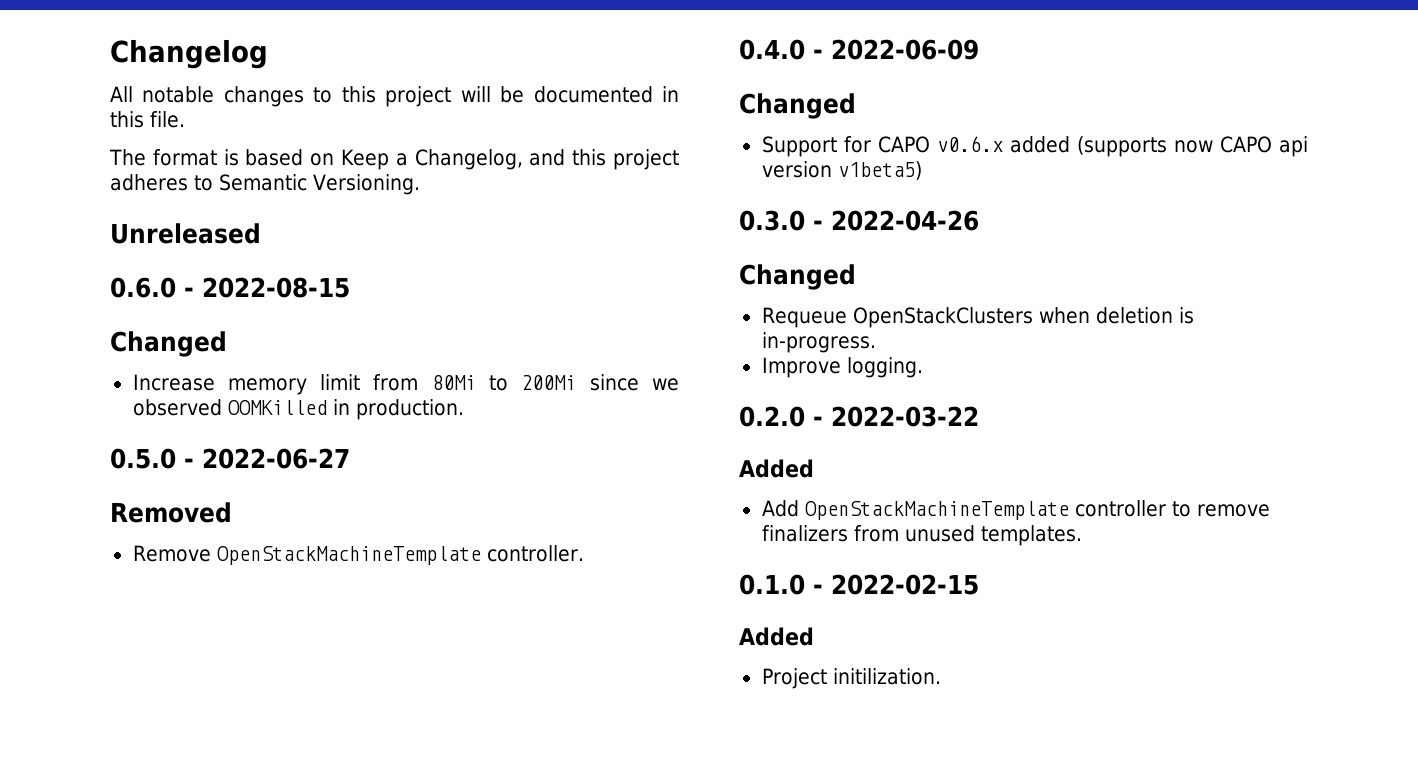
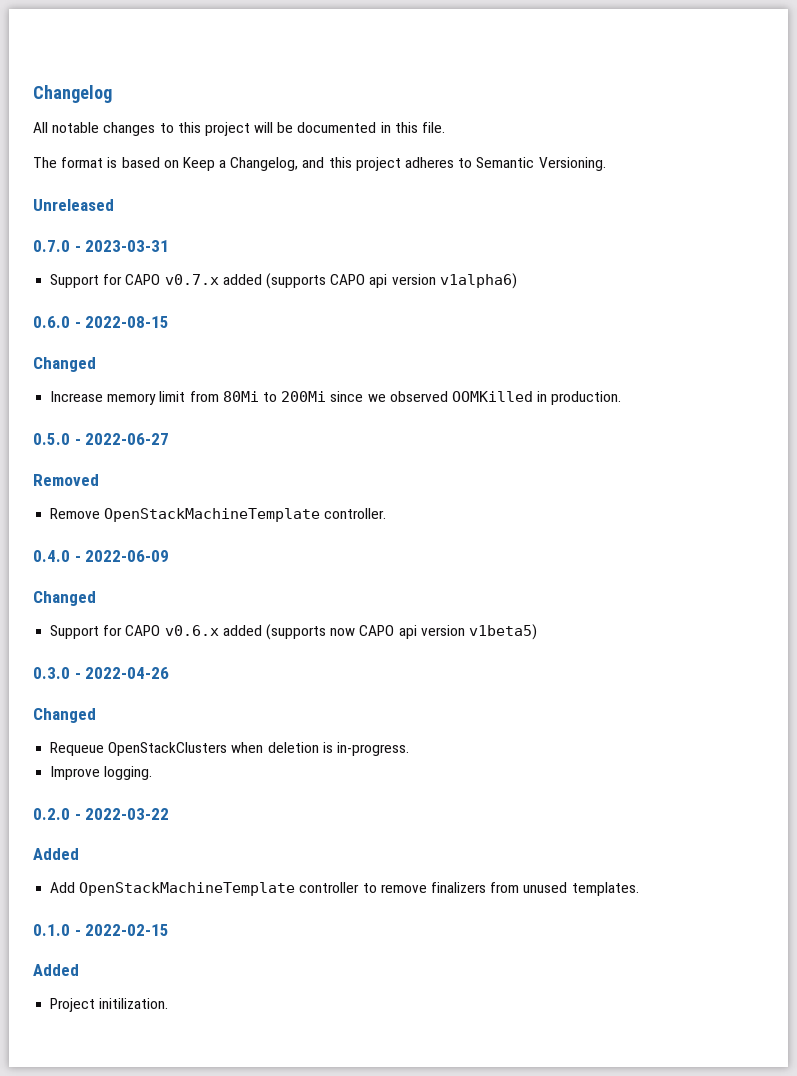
(261, 233) none -> [33,240,170,252] [50,273,517,289] // 0.7.0 - 2023-03-31 // Support for CAPO v0.7.x added (supports CAPO api version v1alpha6)

